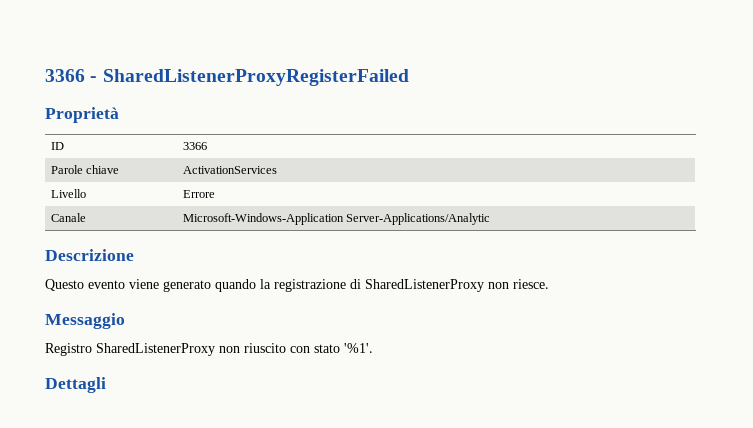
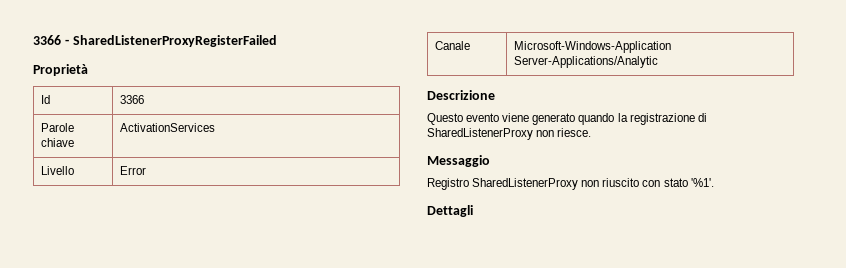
[50,142,64,150] ID -> [41,95,51,104] Id
[182,190,215,198] Errore -> [120,166,147,175] Error

